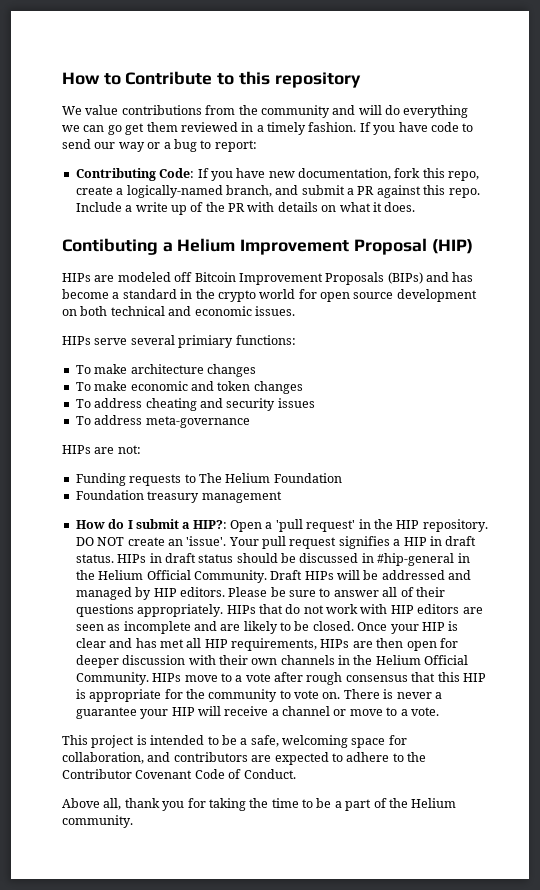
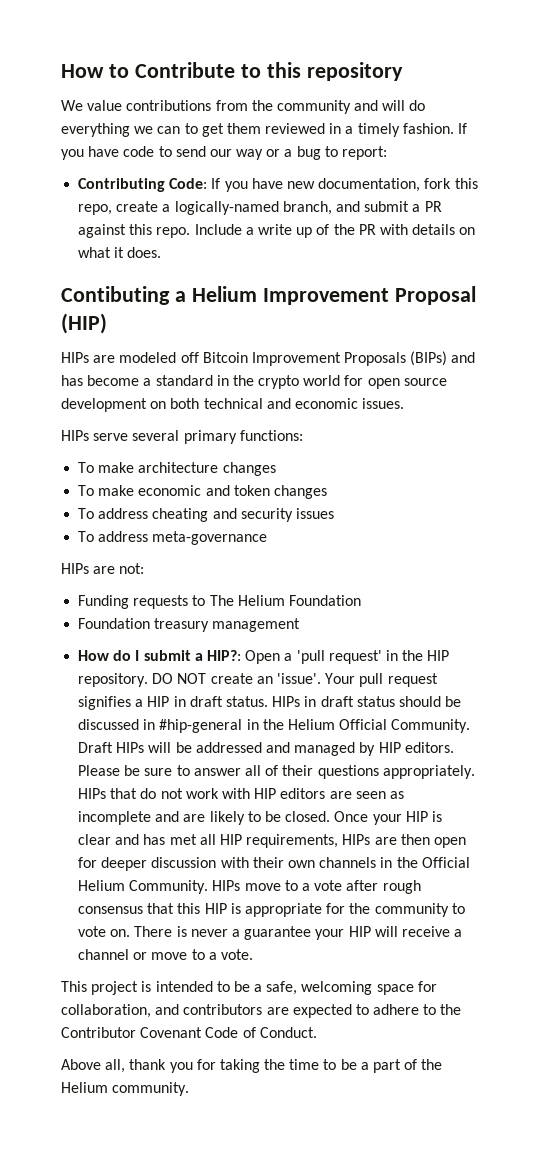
[107,125,122,135] go -> [184,123,198,134] to
[178,335,234,348] primiary -> [183,430,237,444] primary
[375,655,469,665] Helium Official -> [421,857,470,868] [78,880,126,891] Official Helium

